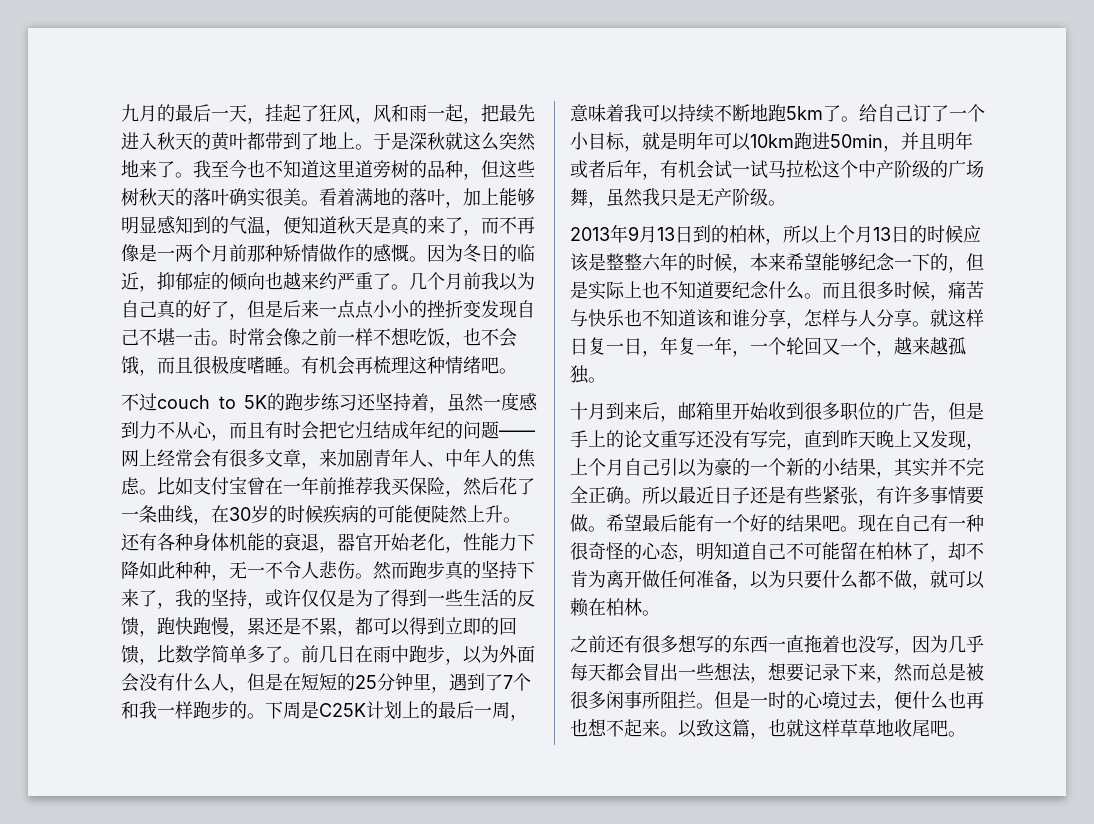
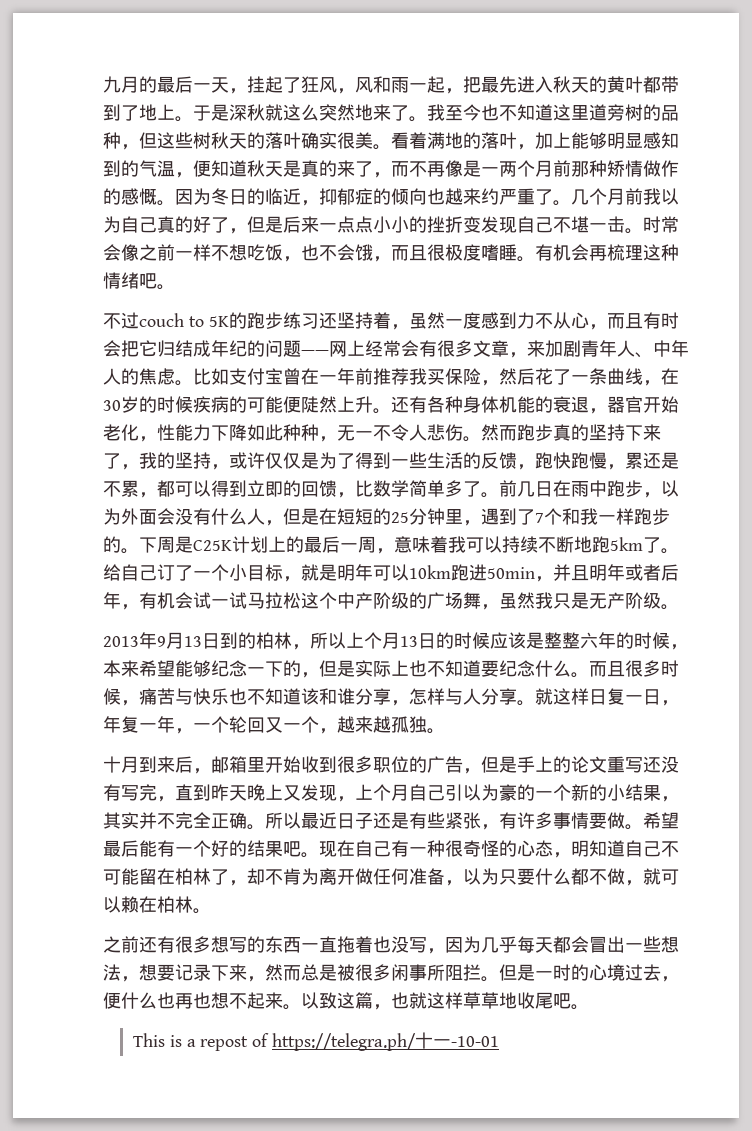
(966, 734) none -> [132,1032,500,1051] // This is a repost of https://telegra.ph/十一-10-01

